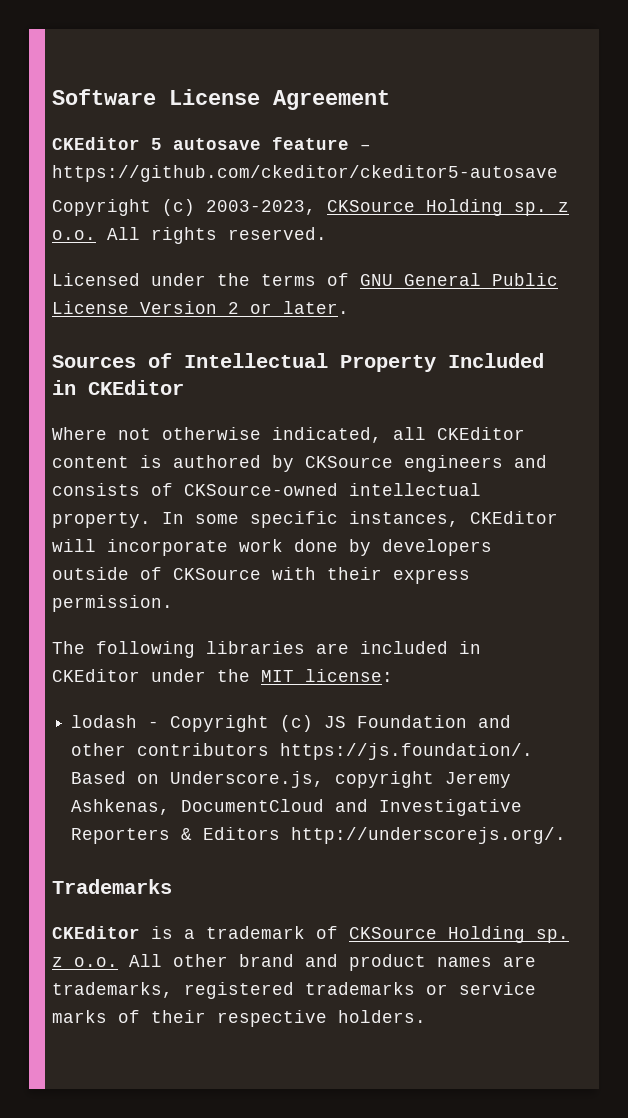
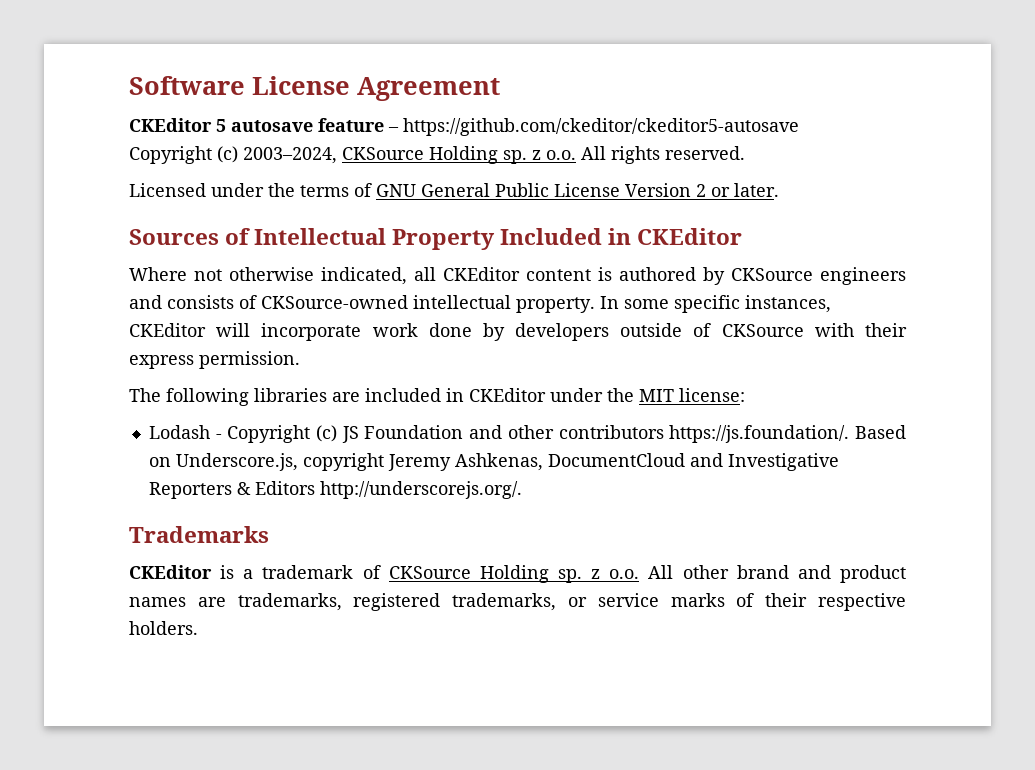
[206,200,316,215] 2003-2023, -> [243,147,337,164] 2003–2024,
[71,715,138,728] lodash -> [148,425,210,439] Lodash
[305,982,415,995] trademarks -> [452,593,557,611] trademarks,

